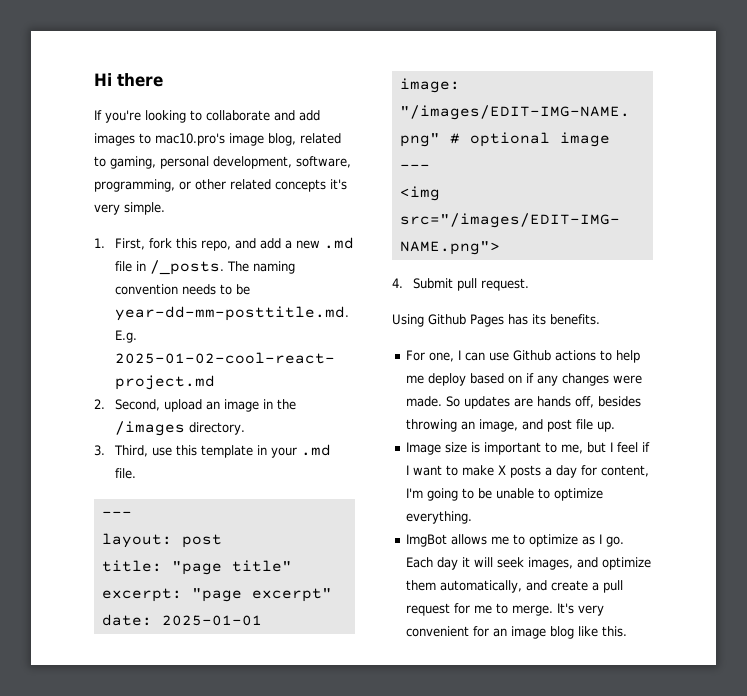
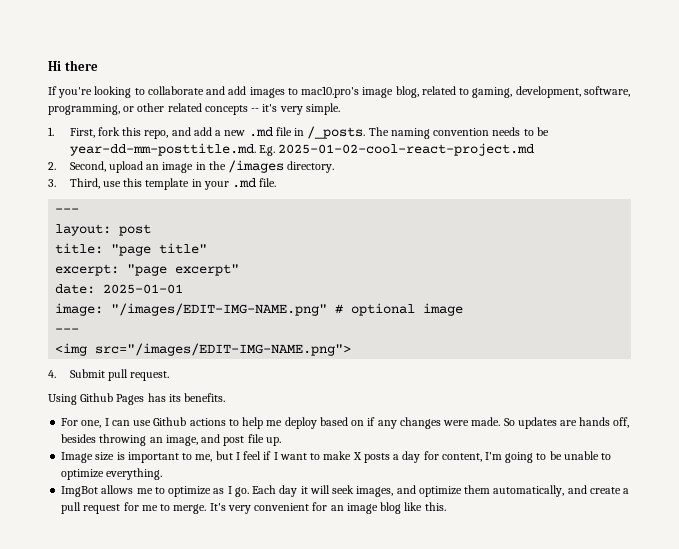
[160,156,209,169] personal -> (513, 92) none
(326, 185) none -> [251,108,260,112] --

